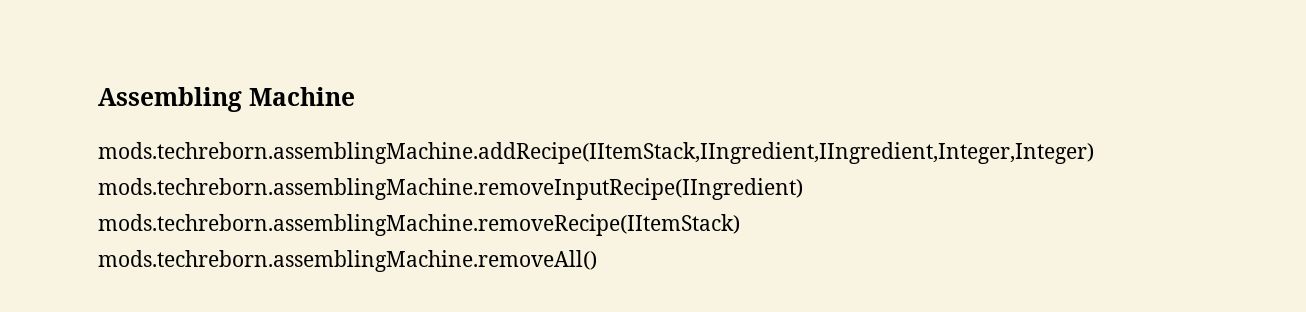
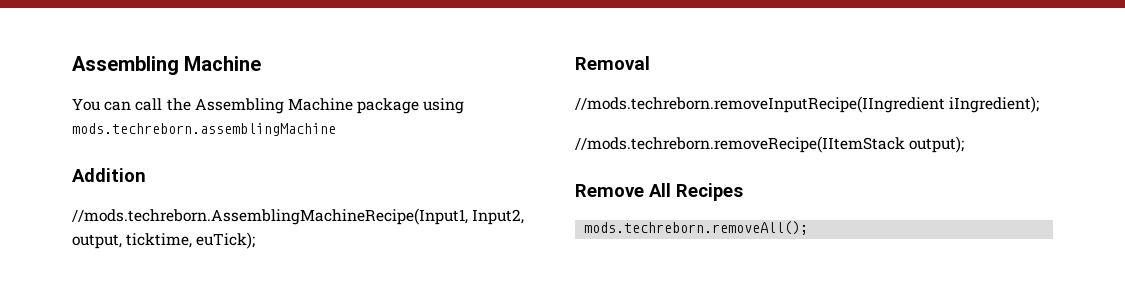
[98,142,1094,164] [98,178,803,200] [98,214,740,236] [98,250,597,272] mods.techreborn.assemblingMachine.addRecipe(IItemStack,IIngredient,IIngredient,Integer,Integer) mods.techreborn.assemblingMachine.removeInputRecipe(IIngredient) mods.techreborn.assemblingMachine.removeRecipe(IItemStack) mods.techreborn.assemblingMachine.removeAll() -> [72,98,465,114] [72,123,336,136] [72,168,146,182] [72,208,525,225] [72,232,256,249] [575,56,650,70] [575,96,1040,113] [575,136,965,153] [575,183,743,201] [584,221,809,235] You can call the Assembling Machine package using mods.techreborn.assemblingMachine // Addition // //mods.techreborn.AssemblingMachineRecipe(Input1, Input2, output, ticktime, euTick); // Removal // //mods.techreborn.removeInputRecipe(IIngredient iIngredient); // //mods.techreborn.removeRecipe(IItemStack output); // Remove All Recipes // mods.techreborn.removeAll();

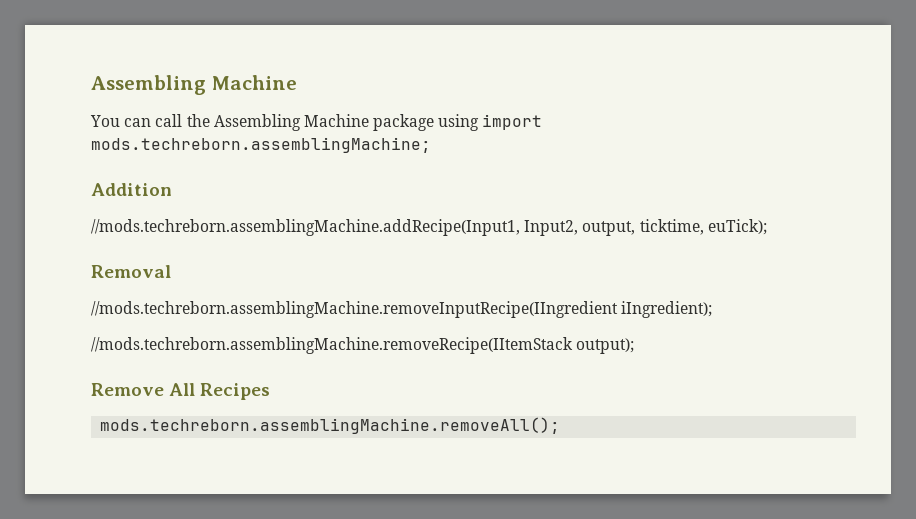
[72,123,336,136] mods.techreborn.assemblingMachine -> [482,114,543,130] [91,137,431,153] import mods.techreborn.assemblingMachine;
[72,208,468,225] //mods.techreborn.AssemblingMachineRecipe(Input1, -> [91,219,520,236] //mods.techreborn.assemblingMachine.addRecipe(Input1,
[575,96,945,113] //mods.techreborn.removeInputRecipe(IIngredient -> [91,301,618,318] //mods.techreborn.assemblingMachine.removeInputRecipe(IIngredient
[575,136,905,153] //mods.techreborn.removeRecipe(IItemStack -> [91,337,573,354] //mods.techreborn.assemblingMachine.removeRecipe(IItemStack
[584,221,809,235] mods.techreborn.removeAll(); -> [100,417,561,434] mods.techreborn.assemblingMachine.removeAll();

